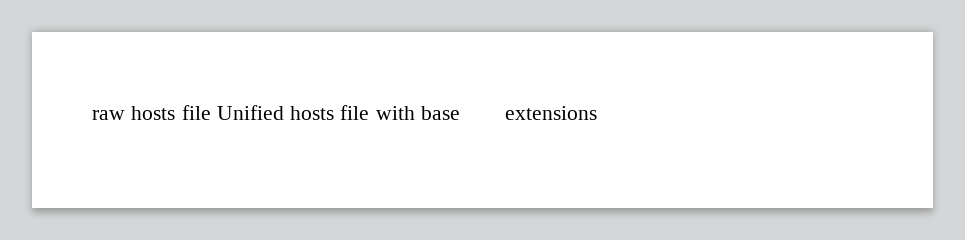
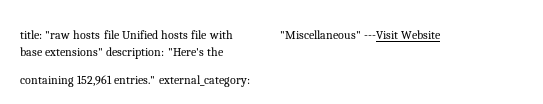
[92,110,125,120] raw -> [20,30,71,39] title: "raw
[505,106,597,120] extensions -> [45,47,224,59] [20,75,250,87] [280,30,442,39] extensions" description: "Here's the // containing 152,961 entries." external_category: "Miscellaneous" ---Visit Website

